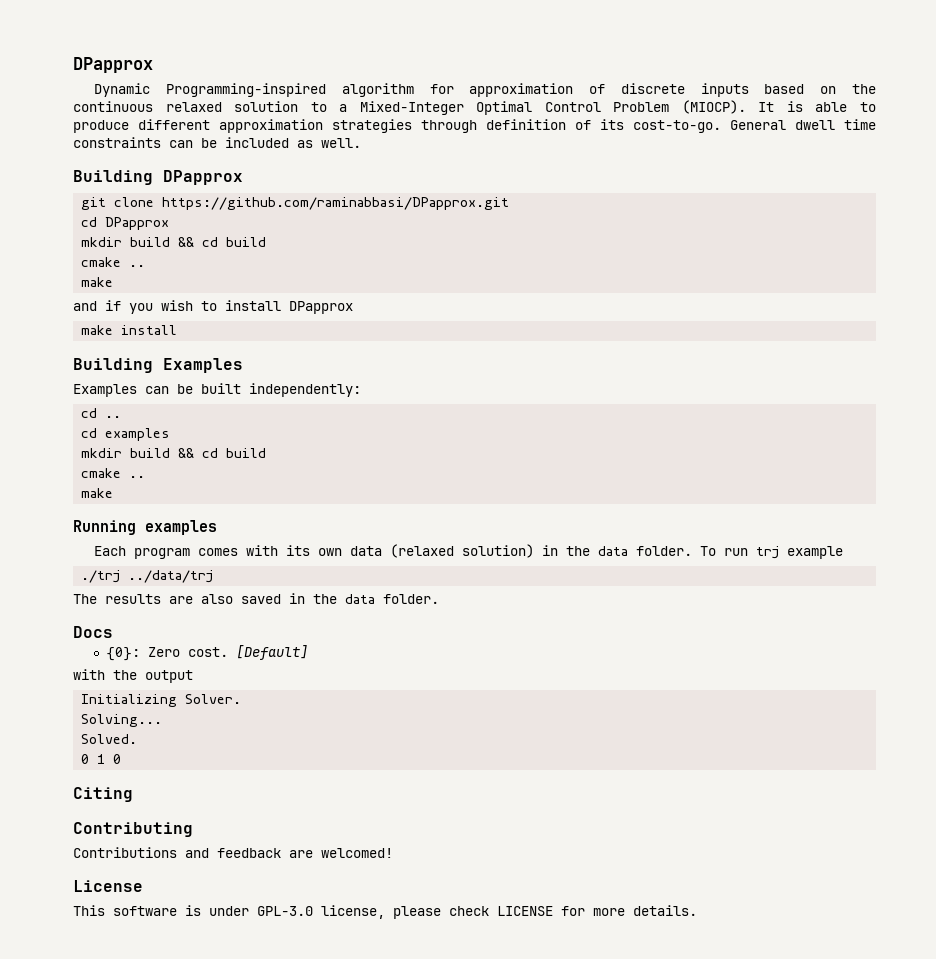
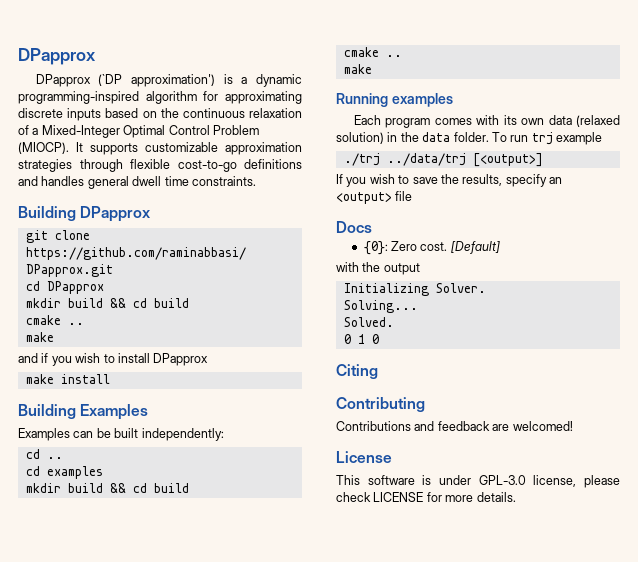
[73,57,153,73] [94,83,606,97] DPapprox // Dynamic Programming-inspired algorithm for approximation of -> [18,48,96,65] [35,74,302,87] [18,91,302,104] DPapprox // DPapprox (`DP approximation') is a dynamic programming-inspired algorithm for approximating
[165,101,327,112] relaxed solution to -> [248,108,302,118] [18,125,29,135] relaxation of
[786,101,877,112] [73,119,876,133] [73,137,361,148] is able to produce different approximation strategies through definition of its cost-to-go. General dwell time constraints can be included as well. -> [90,142,302,155] [18,159,302,172] [18,176,256,189] supports customizable approximation strategies through flexible cost-to-go definitions and handles general dwell time constraints.
[73,593,439,604] // The results are also saved in the data folder. -> [472,153,543,167] [336,174,562,187] [336,191,413,204] [<output>] // If you wish to save the results, specify an <output> file

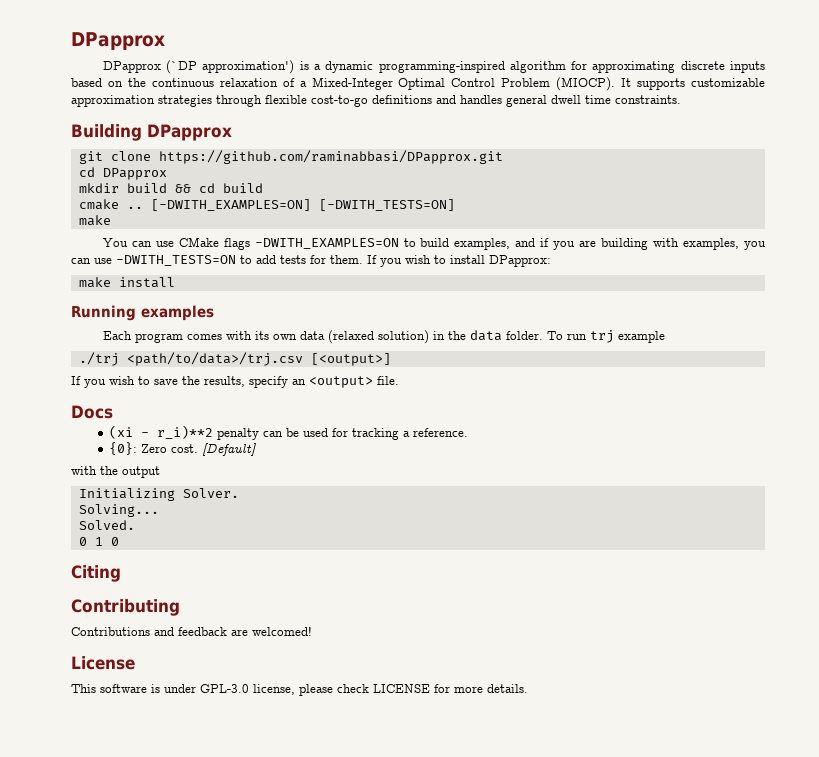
[25,332,54,342] [18,353,49,363] // make // and if -> [150,199,455,211] [78,215,111,226] [102,237,766,250] [71,255,377,266] [-DWITH_EXAMPLES=ON] [-DWITH_TESTS=ON] // make // You can use CMake flags -DWITH_EXAMPLES=ON to build examples, and if you are building with examples, you can use -DWITH_TESTS=ON to add tests for them. If
[153,353,209,366] DPapprox -> [489,255,551,267] DPapprox:
[18,404,149,420] [18,428,224,441] [25,449,63,459] [25,466,103,479] [25,483,189,493] [343,47,402,57] [343,64,372,74] // Building Examples // Examples can be built independently: // cd .. // cd examples // mkdir build && cd build // cmake .. // make -> (175, 282) none
[386,153,466,166] ../data/trj -> [126,352,303,366] <path/to/data>/trj.csv
[395,191,413,201] file -> [377,376,399,385] file.
(372, 227) none -> [109,425,469,440] // (xi - r_i)**2 penalty can be used for tracking a reference.

